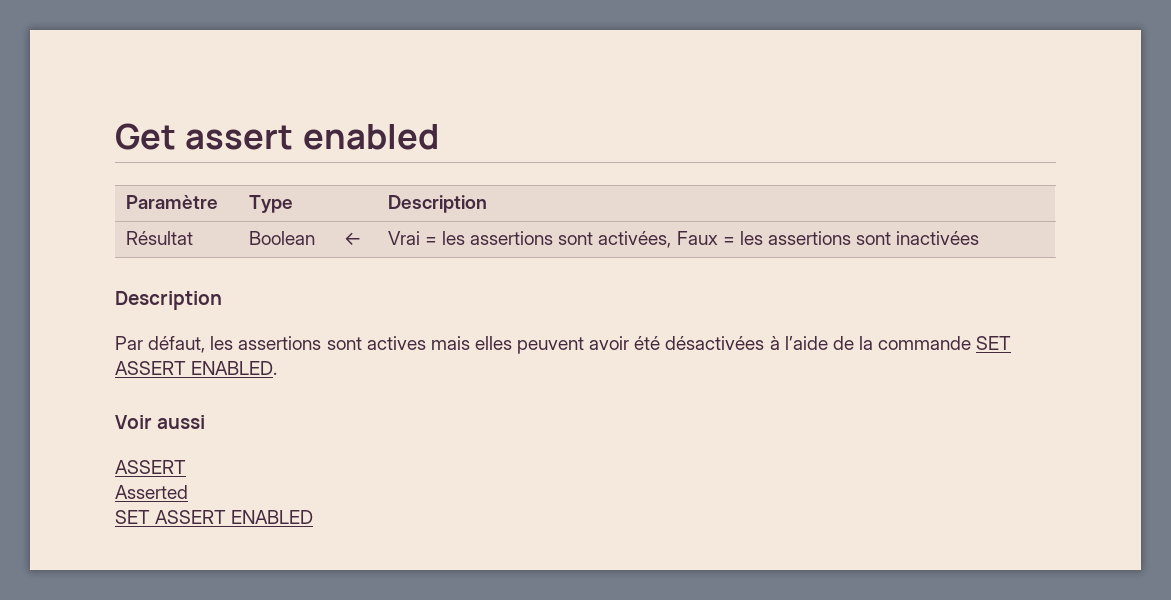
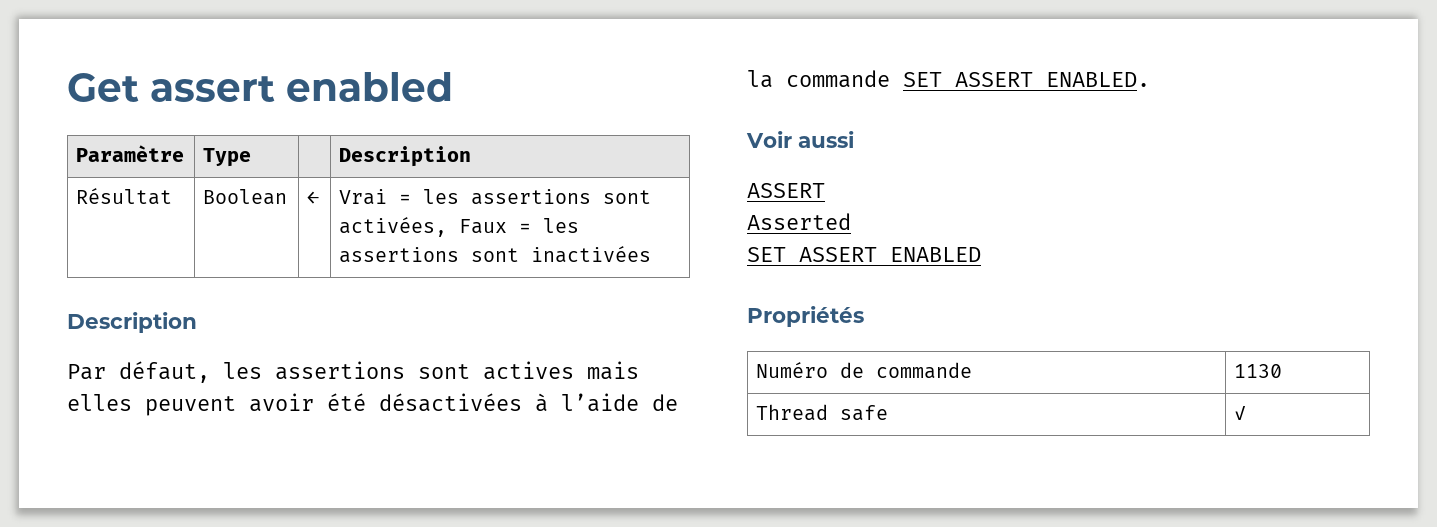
(314, 517) none -> [747,306,864,327] [756,362,973,379] [1234,364,1283,378] [756,404,889,421] [1234,406,1247,420] // Propriétés // Numéro de commande | 1130 // Thread safe | ✓

